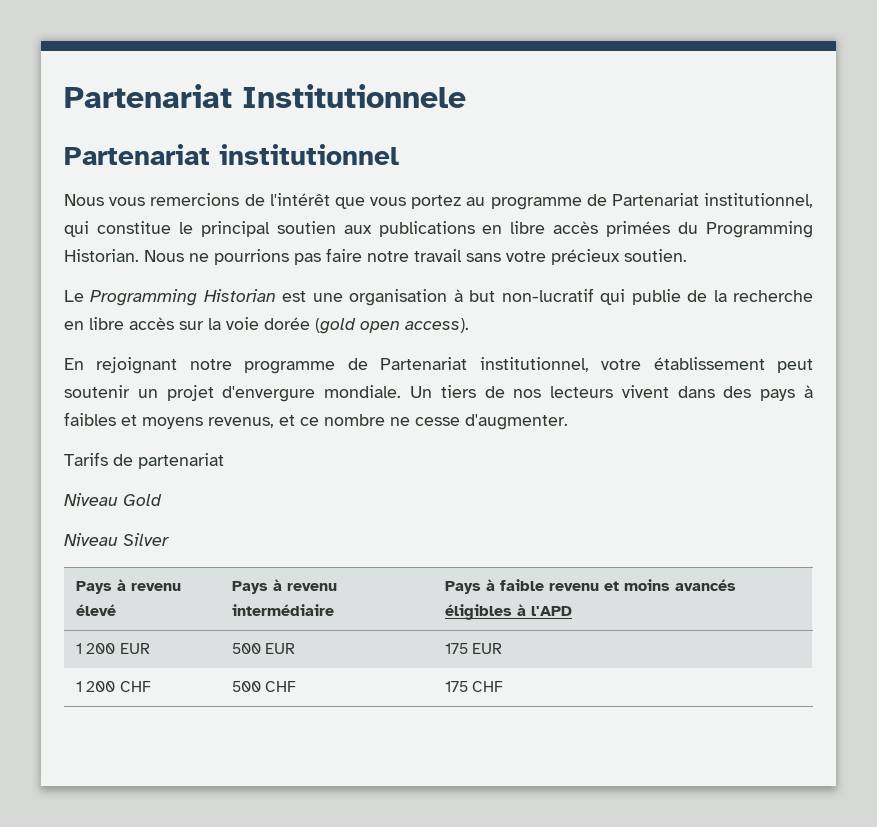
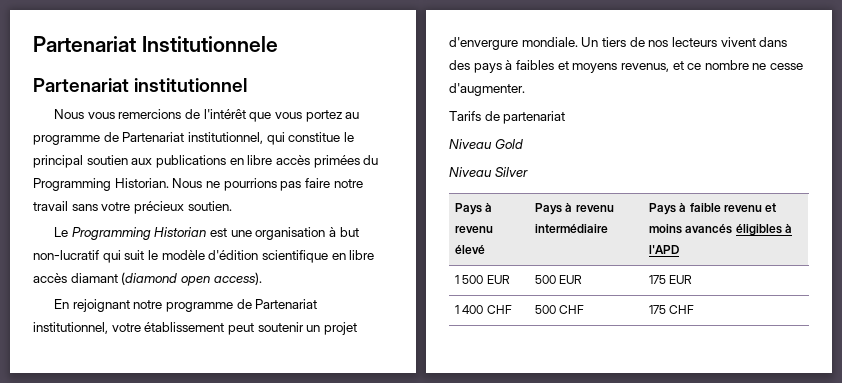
[631,289,813,305] [64,317,356,334] publie de la recherche en libre accès sur la voie dorée (gold -> [124,250,375,263] [33,272,178,285] suit le modèle d'édition scientifique en libre accès diamant (diamond
[86,643,116,654] 200 -> [462,275,484,284] 500
[86,681,116,692] 200 -> [462,305,484,314] 400

